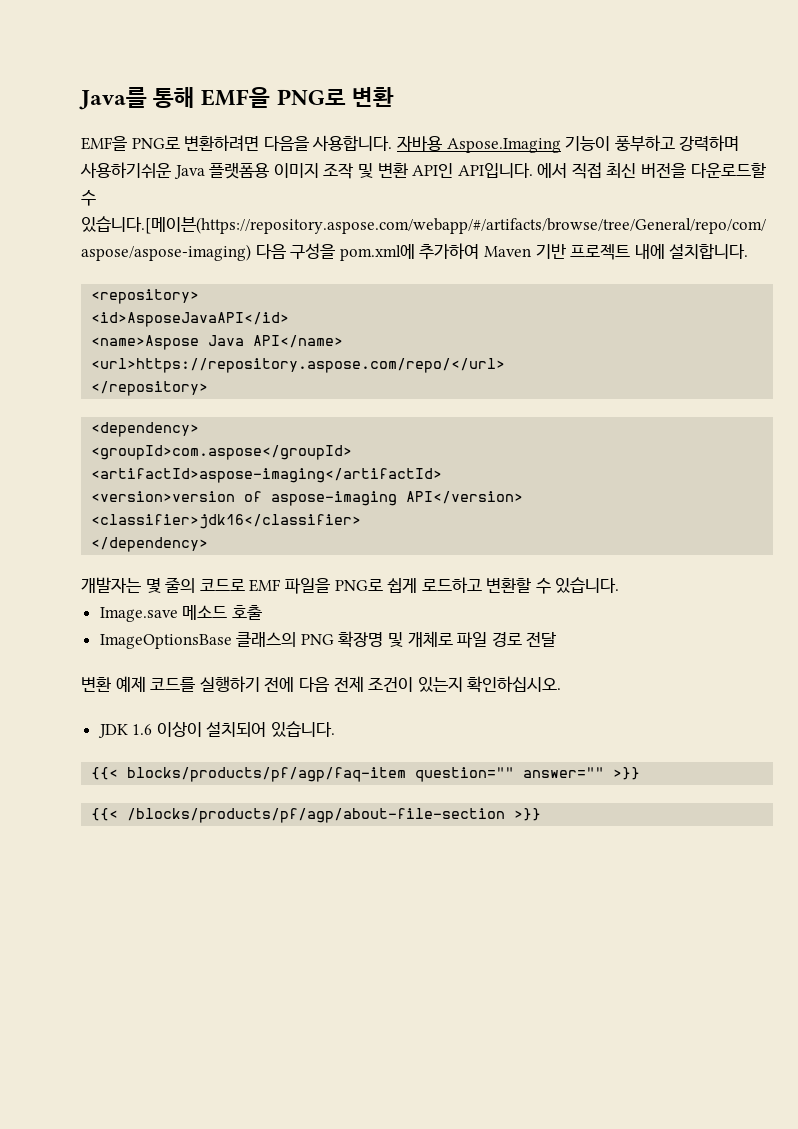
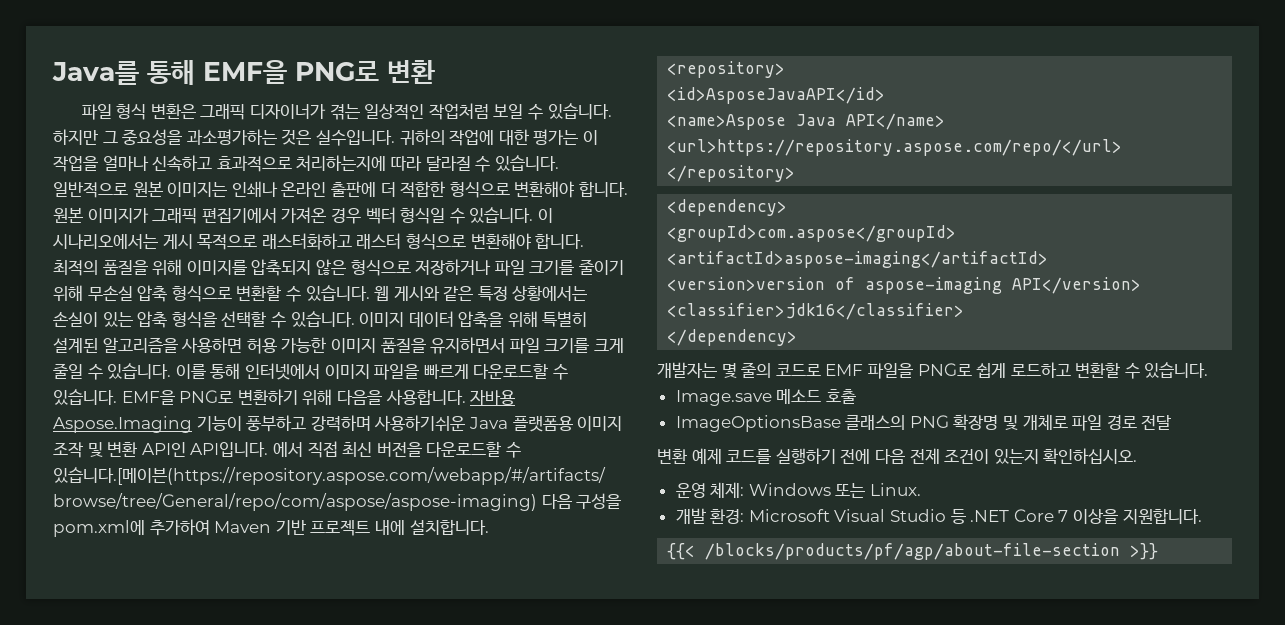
[81,135,260,151] EMF을 PNG로 변환하려면 -> [81,103,612,120] [53,129,598,146] [53,155,559,172] [53,181,628,198] [53,207,553,224] [53,233,585,250] [53,259,624,276] [53,285,588,302] [53,311,588,328] [53,337,624,354] [53,363,568,380] [53,389,333,406] 파일 형식 변환은 그래픽 디자이너가 겪는 일상적인 작업처럼 보일 수 있습니다. 하지만 그 중요성을 과소평가하는 것은 실수입니다. 귀하의 작업에 대한 평가는 이 작업을 얼마나 신속하고 효과적으로 처리하는지에 따라 달라질 수 있습니다. 일반적으로 원본 이미지는 인쇄나 온라인 출판에 더 적합한 형식으로 변환해야 합니다. 원본 이미지가 그래픽 편집기에서 가져온 경우 벡터 형식일 수 있습니다. 이 시나리오에서는 게시 목적으로 래스터화하고 래스터 형식으로 변환해야 합니다. 최적의 품질을 위해 이미지를 압축되지 않은 형식으로 저장하거나 파일 크기를 줄이기 위해 무손실 압축 형식으로 변환할 수 있습니다. 웹 게시와 같은 특정 상황에서는 손실이 있는 압축 형식을 선택할 수 있습니다. 이미지 데이터 압축을 위해 특별히 설계된 알고리즘을 사용하면 허용 가능한 이미지 품질을 유지하면서 파일 크기를 크게 줄일 수 있습니다. 이를 통해 인터넷에서 이미지 파일을 빠르게 다운로드할 수 있습니다. EMF을 PNG로 변환하기 위해
[97,721,336,738] [91,767,641,782] JDK 1.6 이상이 설치되어 있습니다. // {{< blocks/products/pf/agp/faq-item question="" answer="" >}} -> [675,482,922,498] [675,508,1202,524] 운영 체제: Windows 또는 Linux. // 개발 환경: Microsoft Visual Studio 등 .NET Core 7 이상을 지원합니다.

